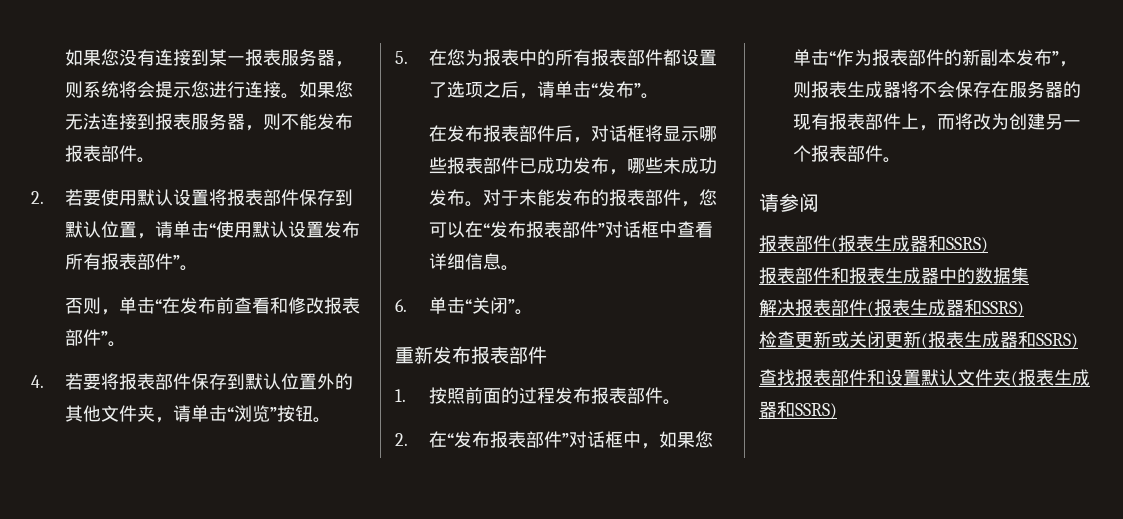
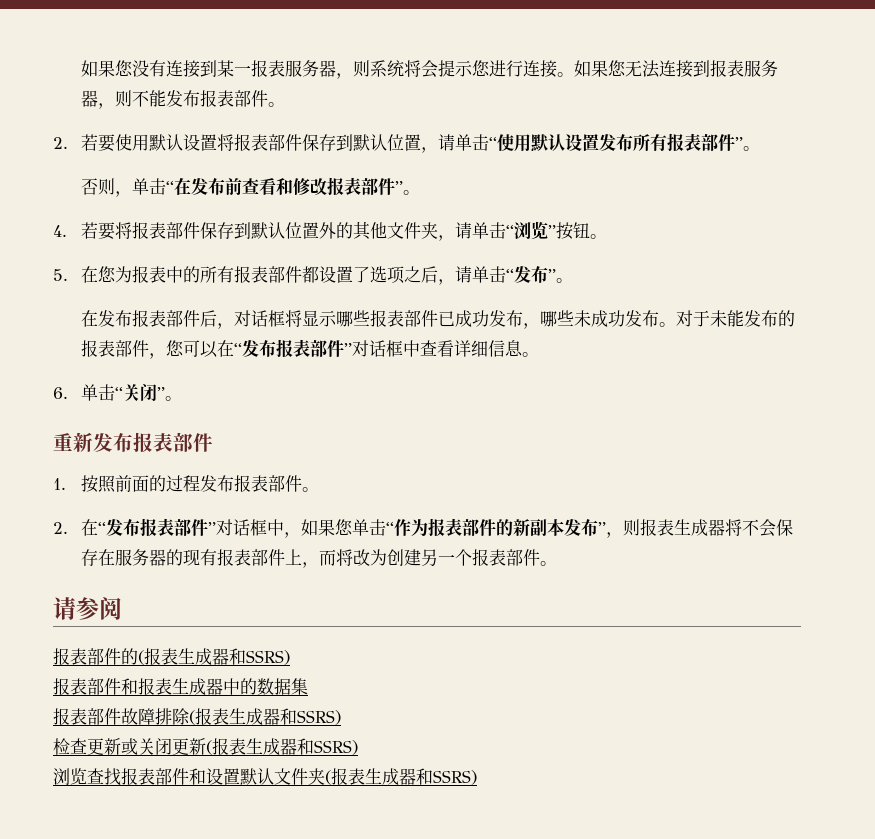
(831, 243) none -> [121,648,138,665] 的
[759,299,867,316] 解决报表部件 -> [53,708,190,725] 报表部件故障排除
(1078, 341) none -> [53,768,87,785] 浏览

